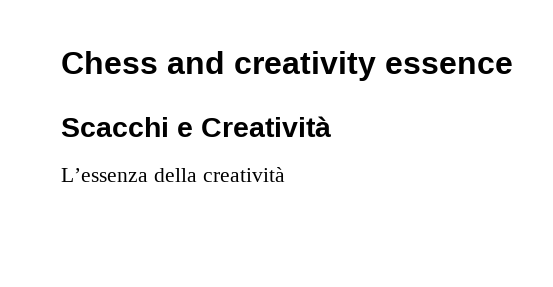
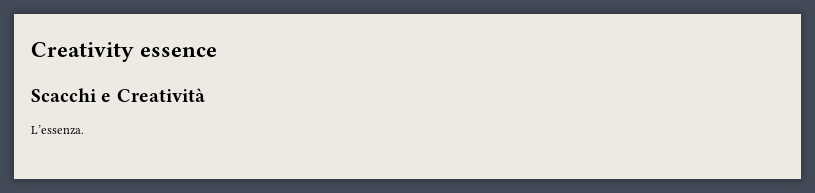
[61,51,376,81] Chess and creativity -> [31,42,134,62] Creativity
[61,167,285,182] L’essenza della creatività -> [31,125,84,135] L’essenza.

